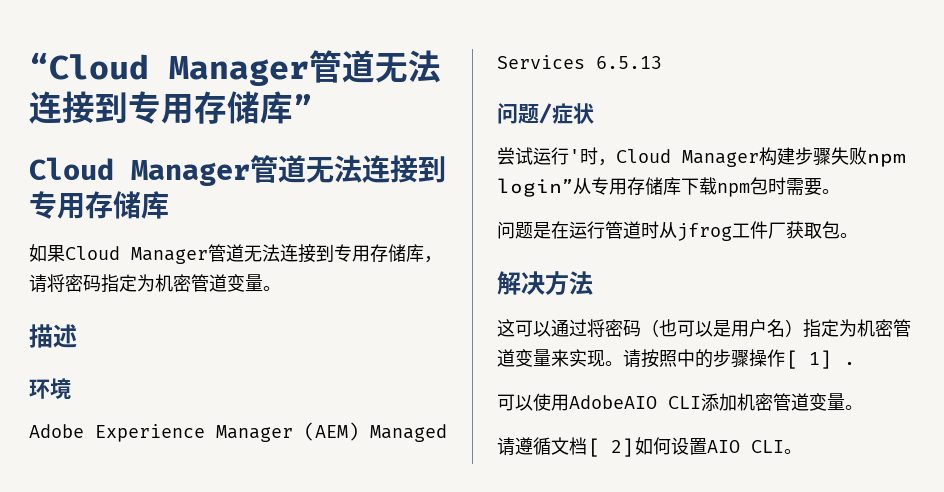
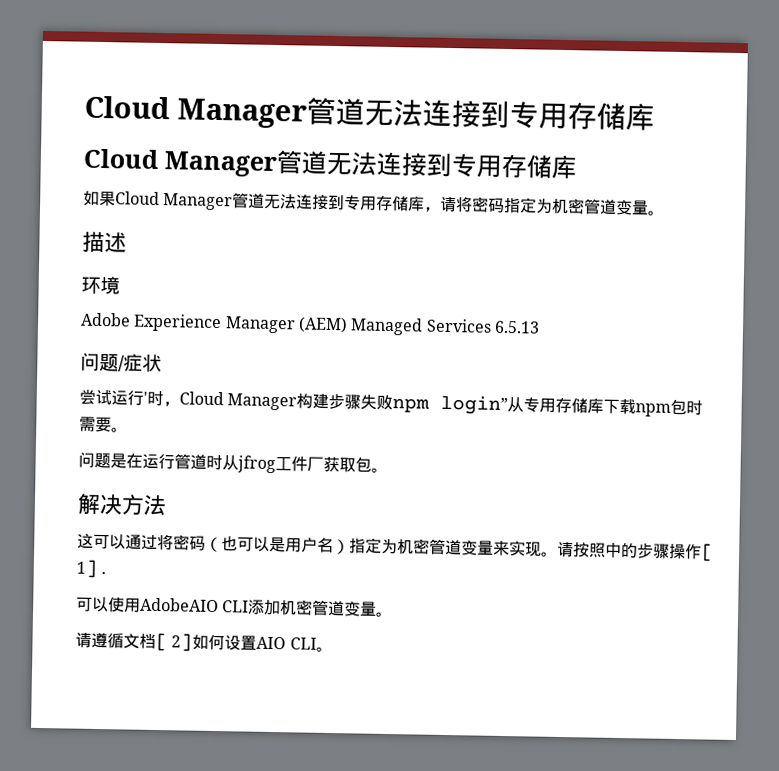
[29,50,441,86] [29,91,313,124] “Cloud Manager管道无法连接到专用存储库” -> [84,95,655,131] Cloud Manager管道无法连接到专用存储库

